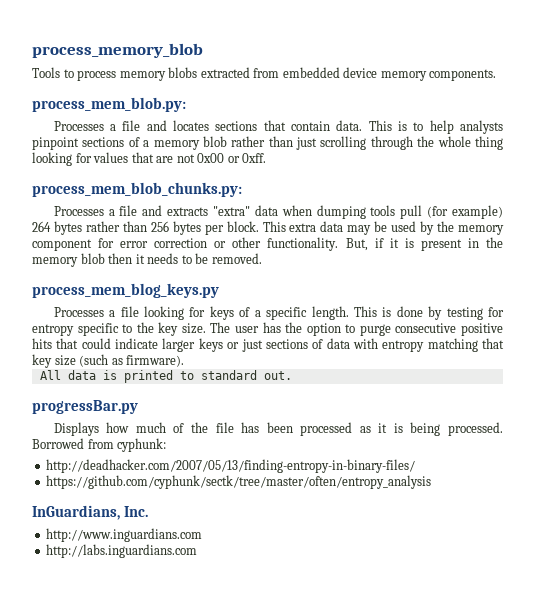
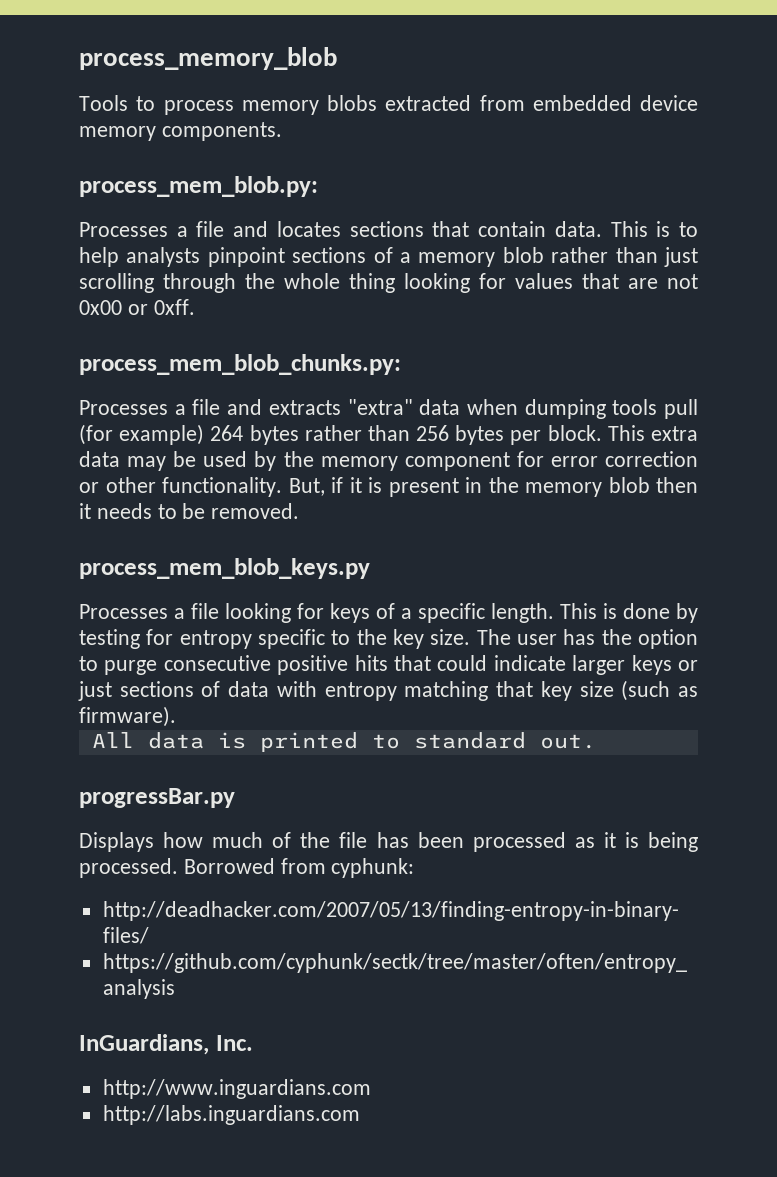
[32,283,219,298] process_mem_blog_keys.py -> [79,558,370,579] process_mem_blob_keys.py

